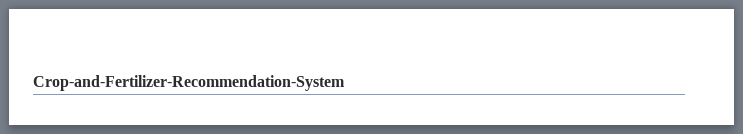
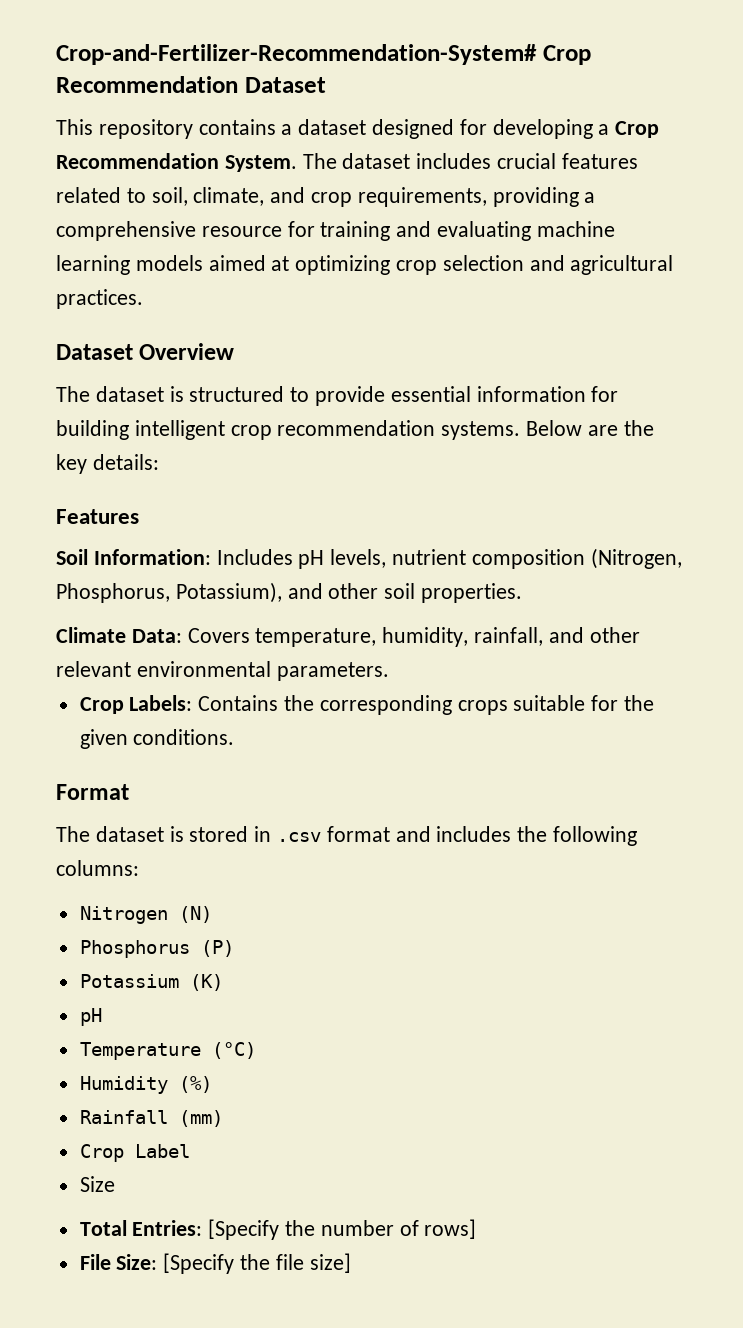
[33,75,345,91] Crop-and-Fertilizer-Recommendation-System -> [56,44,591,65] [56,76,326,93] [56,119,660,139] [56,153,638,172] [56,187,596,207] [56,221,615,241] [56,255,674,275] [56,289,143,309] [56,343,235,360] [56,386,619,406] [56,420,654,440] [56,454,159,474] [56,509,139,524] [56,548,682,569] [56,582,523,603] [56,627,640,647] [56,661,389,681] [79,695,655,715] [79,729,235,749] [56,784,129,800] [56,826,638,846] [56,860,139,876] [79,906,212,924] [79,940,234,958] [79,974,223,991] [79,1008,102,1026] [79,1042,256,1060] [79,1076,212,1094] [79,1110,223,1127] [79,1144,190,1162] [79,1176,115,1192] [79,1219,477,1240] [79,1253,351,1274] Crop-and-Fertilizer-Recommendation-System# Crop Recommendation Dataset // This repository contains a dataset designed for developing a Crop Recommendation System. The dataset includes crucial features related to soil, climate, and crop requirements, providing a comprehensive resource for training and evaluating machine learning models aimed at optimizing crop selection and agricultural practices. // Dataset Overview // The dataset is structured to provide essential information for building intelligent crop recommendation systems. Below are the key details: // Features // Soil Information: Includes pH levels, nutrient composition (Nitrogen, Phosphorus, Potassium), and other soil properties. // Climate Data: Covers temperature, humidity, rainfall, and other relevant environmental parameters. // Crop Labels: Contains the corresponding crops suitable for the given conditions. // Format // The dataset is stored in .csv format and includes the following columns: // Nitrogen (N) // Phosphorus (P) // Potassium (K) // pH // Temperature (°C) // Humidity (%) // Rainfall (mm) // Crop Label // Size // Total Entries: [Specify the number of rows] // File Size: [Specify the file size]

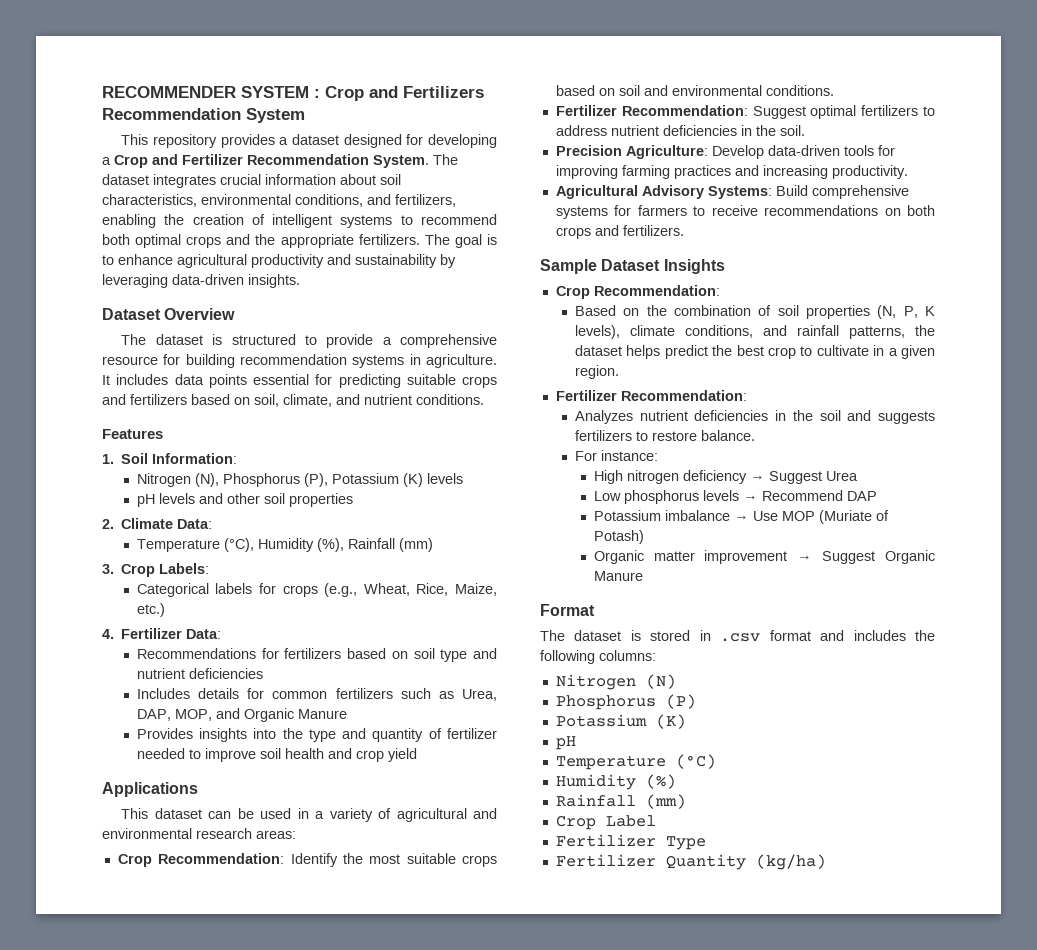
[56,44,591,65] [56,76,326,93] Crop-and-Fertilizer-Recommendation-System# Crop Recommendation Dataset -> [102,86,484,101] [102,108,305,123] RECOMMENDER SYSTEM : Crop and Fertilizers Recommendation System
[198,119,276,135] contains -> [220,134,275,148] provides
(660, 129) none -> [152,154,243,165] and Fertilizer
[416,153,638,169] [56,187,596,207] [56,221,615,241] [56,255,674,275] [56,289,143,309] includes crucial features related to soil, climate, and crop requirements, providing a comprehensive resource for training and evaluating machine learning models aimed at optimizing crop selection and agricultural practices. -> [153,174,401,188] [102,194,456,207] [102,214,497,228] [102,234,497,248] [102,254,456,268] [102,274,300,288] integrates crucial information about soil characteristics, environmental conditions, and fertilizers, enabling the creation of intelligent systems to recommend both optimal crops and the appropriate fertilizers. The goal is to enhance agricultural productivity and sustainability by leveraging data-driven insights.
[390,386,619,402] [56,420,654,440] [56,454,159,474] essential information for building intelligent crop recommendation systems. Below are the key details: -> [382,334,497,348] [102,354,497,368] [102,374,497,388] [102,394,484,407] a comprehensive resource for building recommendation systems in agriculture. It includes data points essential for predicting suitable crops and fertilizers based on soil, climate, and nutrient conditions.
(139, 516) none -> [102,454,114,464] 1.
[216,548,682,569] [56,582,282,603] Includes pH levels, nutrient composition (Nitrogen, Phosphorus, Potassium), -> [136,473,463,487] [136,493,195,507] // Nitrogen (N), Phosphorus (P), Potassium (K) levels // pH levels
[421,583,523,603] properties. // -> [288,493,353,507] [102,519,114,529] properties // 2.
[187,627,640,647] [56,661,389,681] [79,695,655,715] [79,729,235,749] Covers temperature, humidity, rainfall, and other relevant environmental parameters. // Crop Labels: Contains the corresponding crops suitable for the given conditions. -> [136,538,433,552] [102,563,210,577] [136,583,497,597] [136,603,165,617] [102,628,222,639] [136,648,497,662] [136,668,263,679] [136,688,498,701] [136,708,347,722] [136,728,497,742] [136,748,417,762] [102,782,198,797] [121,808,497,822] [102,828,296,839] [117,853,498,867] [555,85,834,96] [555,105,935,119] [555,125,805,136] [555,145,895,159] [555,165,908,179] [555,185,909,199] [555,205,935,219] [555,225,684,239] [540,259,725,274] [555,285,720,299] [574,305,935,319] [574,325,935,339] [574,345,935,359] [574,365,619,379] [555,390,747,401] [574,410,935,424] [574,430,755,441] [574,450,658,461] [593,470,858,484] [593,490,877,504] [593,510,889,524] [593,530,644,544] [593,550,935,564] [593,571,643,581] // Temperature (°C), Humidity (%), Rainfall (mm) // 3. Crop Labels: // Categorical labels for crops (e.g., Wheat, Rice, Maize, etc.) // 4. Fertilizer Data: // Recommendations for fertilizers based on soil type and nutrient deficiencies // Includes details for common fertilizers such as Urea, DAP, MOP, and Organic Manure // Provides insights into the type and quantity of fertilizer needed to improve soil health and crop yield // Applications // This dataset can be used in a variety of agricultural and environmental research areas: // Crop Recommendation: Identify the most suitable crops based on soil and environmental conditions. // Fertilizer Recommendation: Suggest optimal fertilizers to address nutrient deficiencies in the soil. // Precision Agriculture: Develop data-driven tools for improving farming practices and increasing productivity. // Agricultural Advisory Systems: Build comprehensive systems for farmers to receive recommendations on both crops and fertilizers. // Sample Dataset Insights // Crop Recommendation: // Based on the combination of soil properties (N, P, K levels), climate conditions, and rainfall patterns, the dataset helps predict the best crop to cultivate in a given region. // Fertilizer Recommendation: // Analyzes nutrient deficiencies in the soil and suggests fertilizers to restore balance. // For instance: // High nitrogen deficiency → Suggest Urea // Low phosphorus levels → Recommend DAP // Potassium imbalance → Use MOP (Muriate of Potash) // Organic matter improvement → Suggest Organic Manure
[79,1176,115,1192] [79,1219,477,1240] [79,1253,351,1274] Size // Total Entries: [Specify the number of rows] // File Size: [Specify the file size] -> [555,834,706,850] [555,854,826,870] Fertilizer Type // Fertilizer Quantity (kg/ha)

